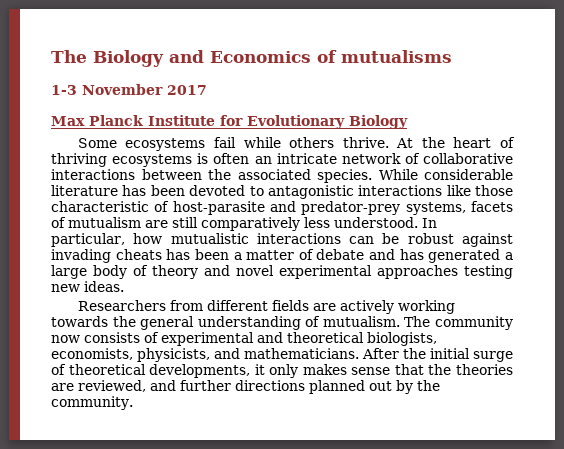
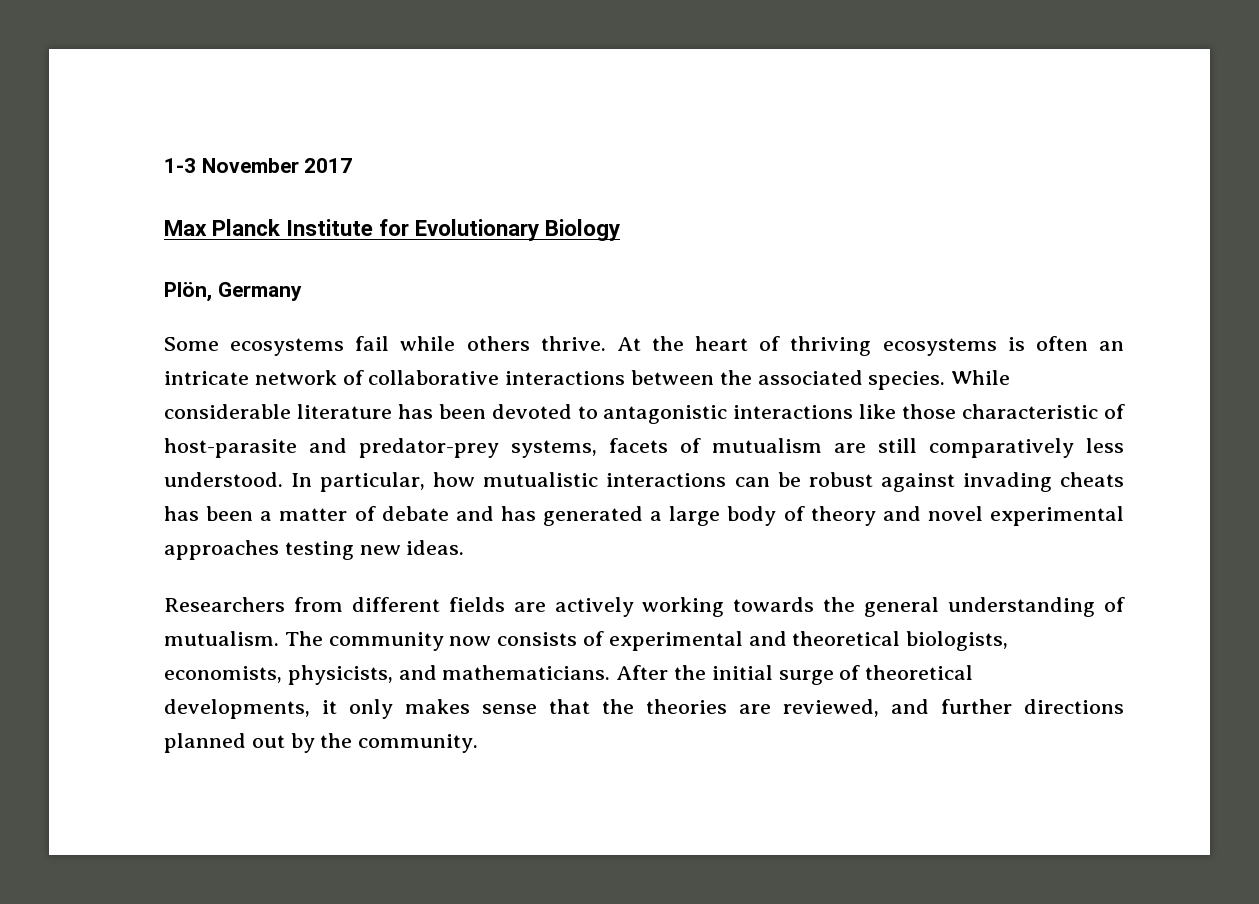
[51,50,452,67] The Biology and Economics of mutualisms // -> (164, 165) none
(408, 122) none -> [164,282,302,302] // Plön, Germany

